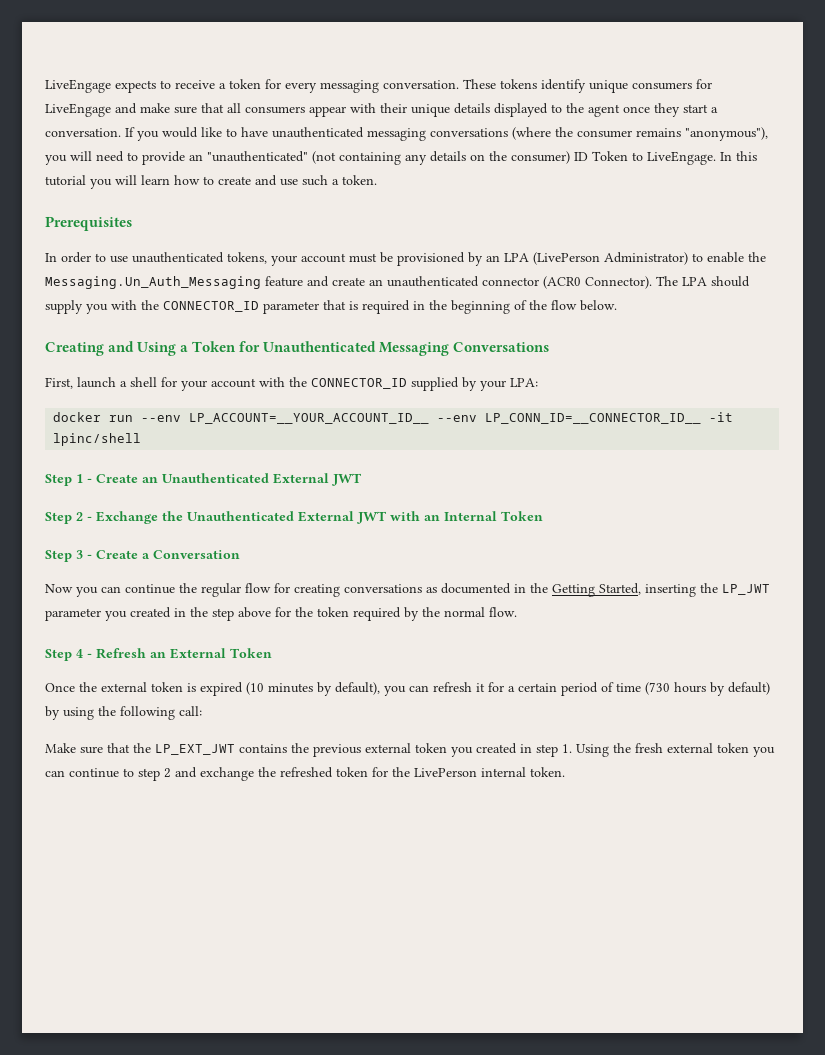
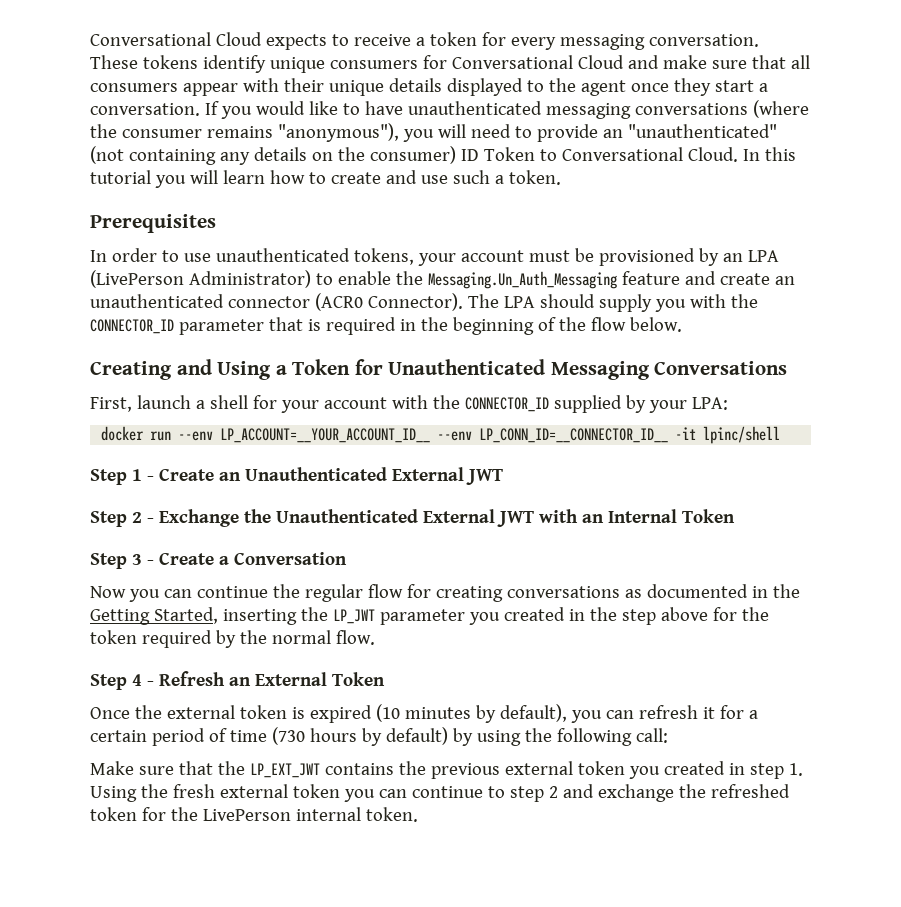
[45,79,111,93] LiveEngage -> [90,32,262,46] Conversational Cloud
[45,103,111,117] LiveEngage -> [451,55,624,69] Conversational Cloud
[647,151,716,165] LiveEngage. -> [561,147,738,162] Conversational Cloud.

